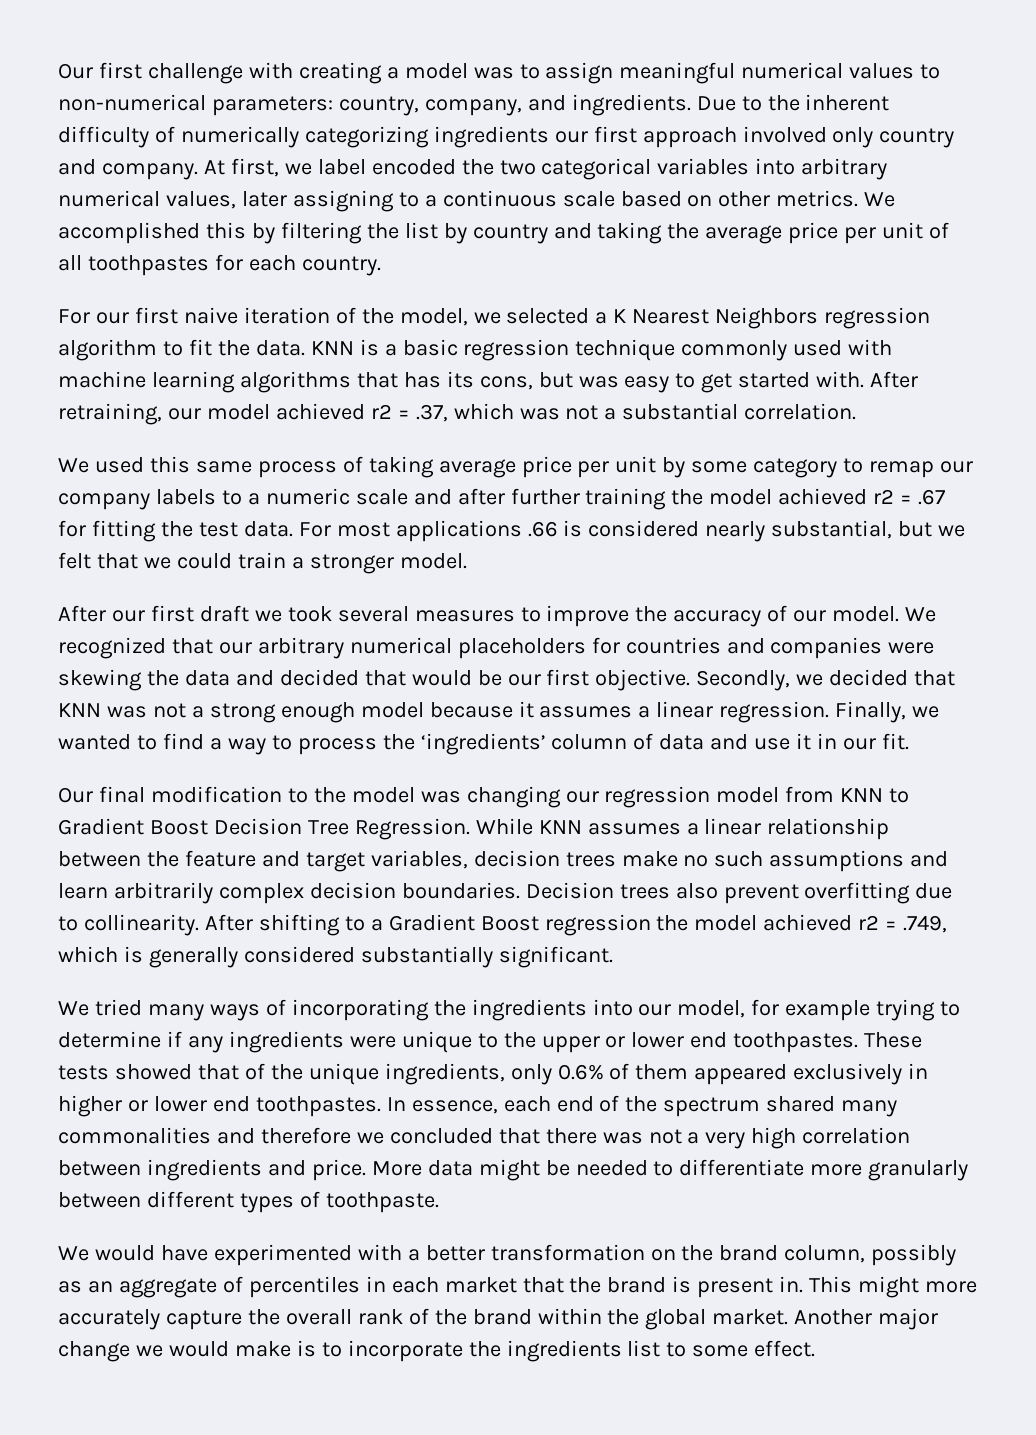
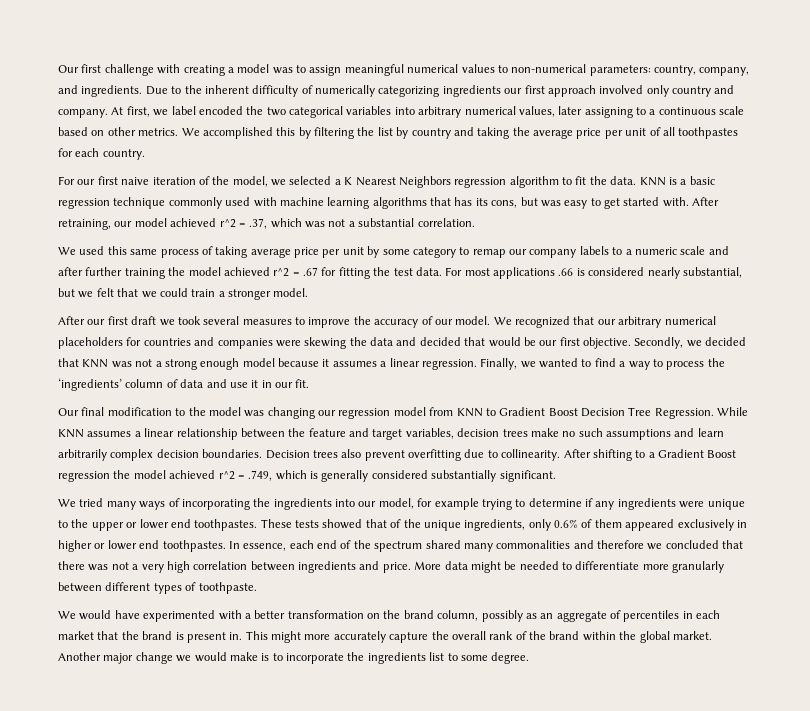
[370,404,392,419] r2 -> [219,219,236,228] r^2
[873,489,895,504] r2 -> [273,268,290,277] r^2
[858,915,880,930] r2 -> [218,471,235,480] r^2
[754,1340,816,1357] effect. -> [491,652,530,664] degree.

